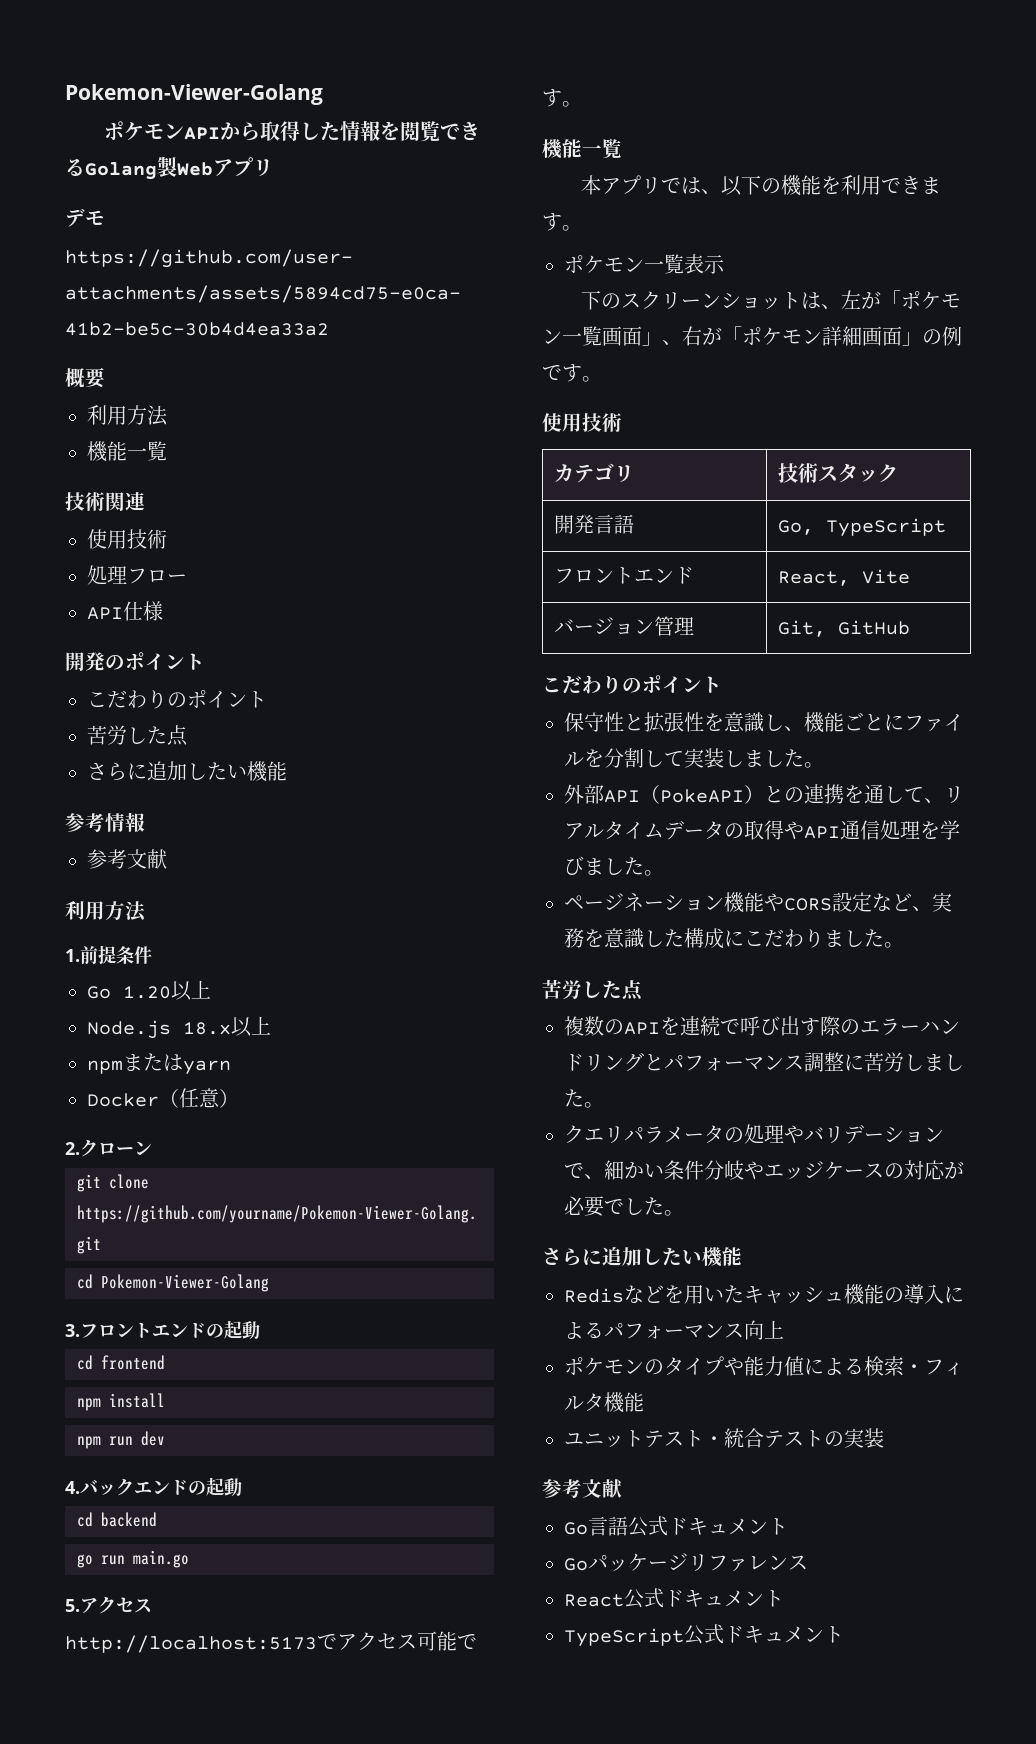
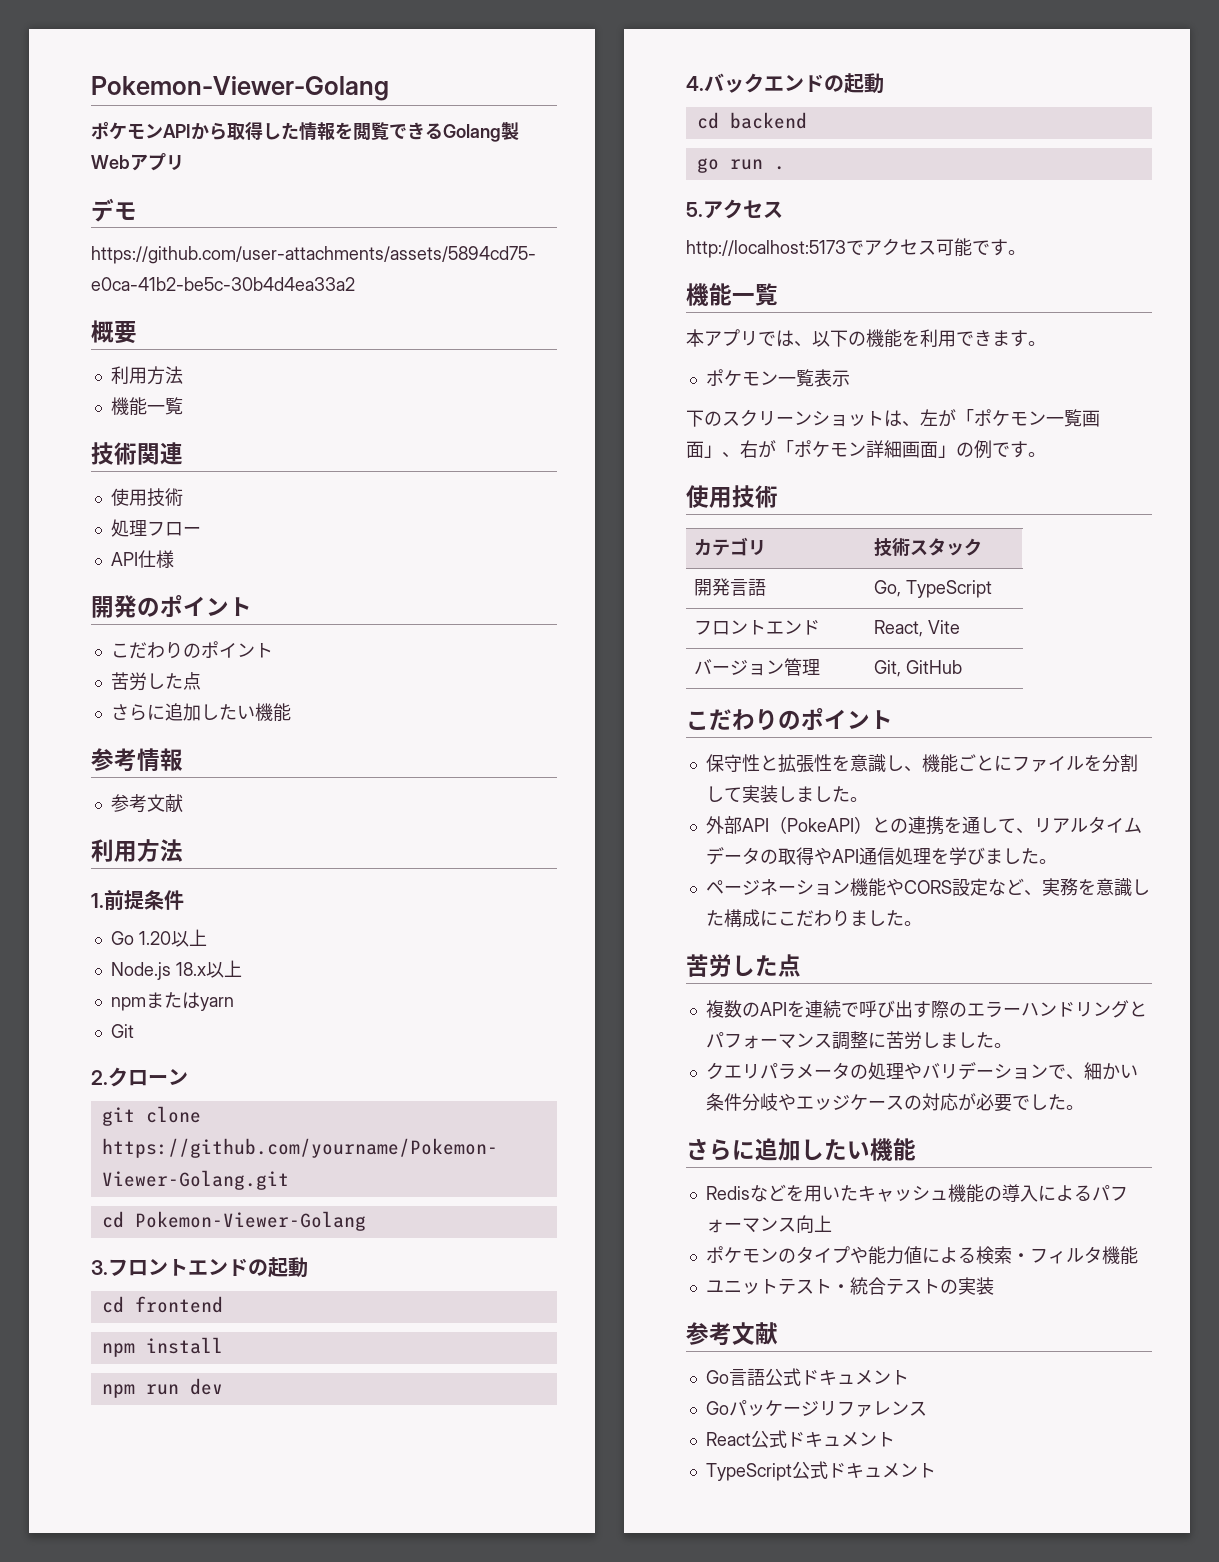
[87,1088,239,1108] Docker（任意） -> [110,1024,134,1038] Git
[133,1550,189,1568] main.go -> [773,166,785,170] .

